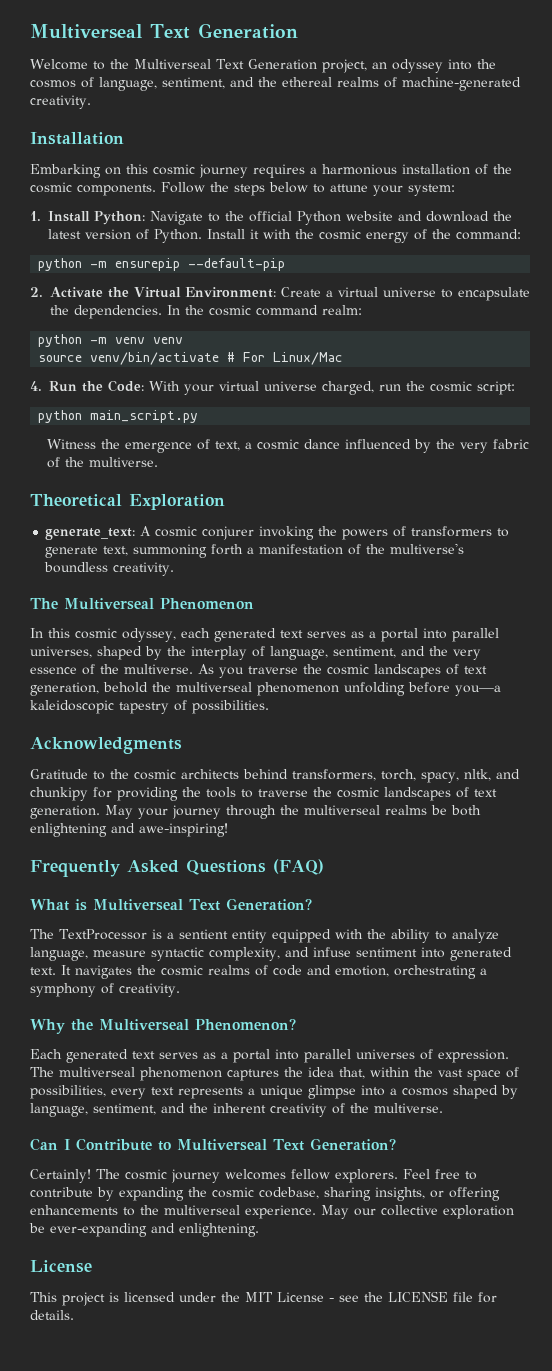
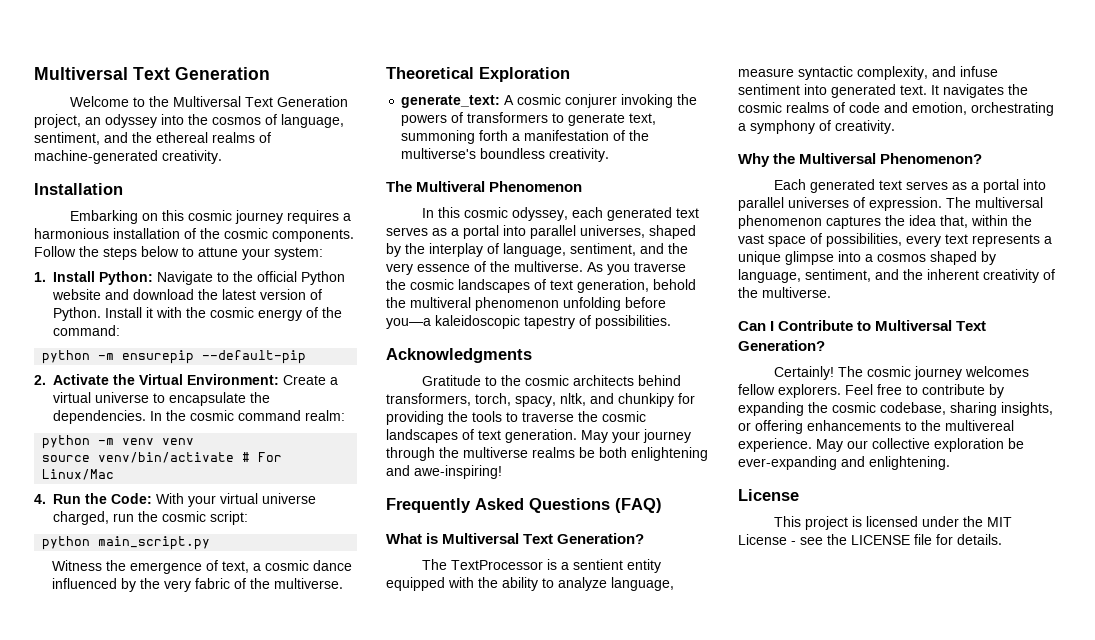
[30,24,142,39] Multiverseal -> [34,67,128,80] Multiversal
[134,59,211,69] Multiverseal -> [173,96,242,107] Multiversal
[64,598,154,610] Multiverseal -> [416,181,486,192] Multiveral
[176,682,252,692] multiverseal -> [410,297,471,308] multiveral
[304,805,380,815] multiverseal -> [463,447,528,458] multiverse
[93,899,183,911] Multiverseal -> [442,533,520,544] Multiversal
[99,1019,189,1031] Multiverseal -> [799,153,877,164] Multiversal
[59,1067,135,1077] multiverseal -> [975,197,1043,208] multiversal
[177,1139,267,1151] Multiverseal -> [875,320,953,331] Multiversal
[164,1205,240,1215] multiverseal -> [945,420,1014,431] multivereal

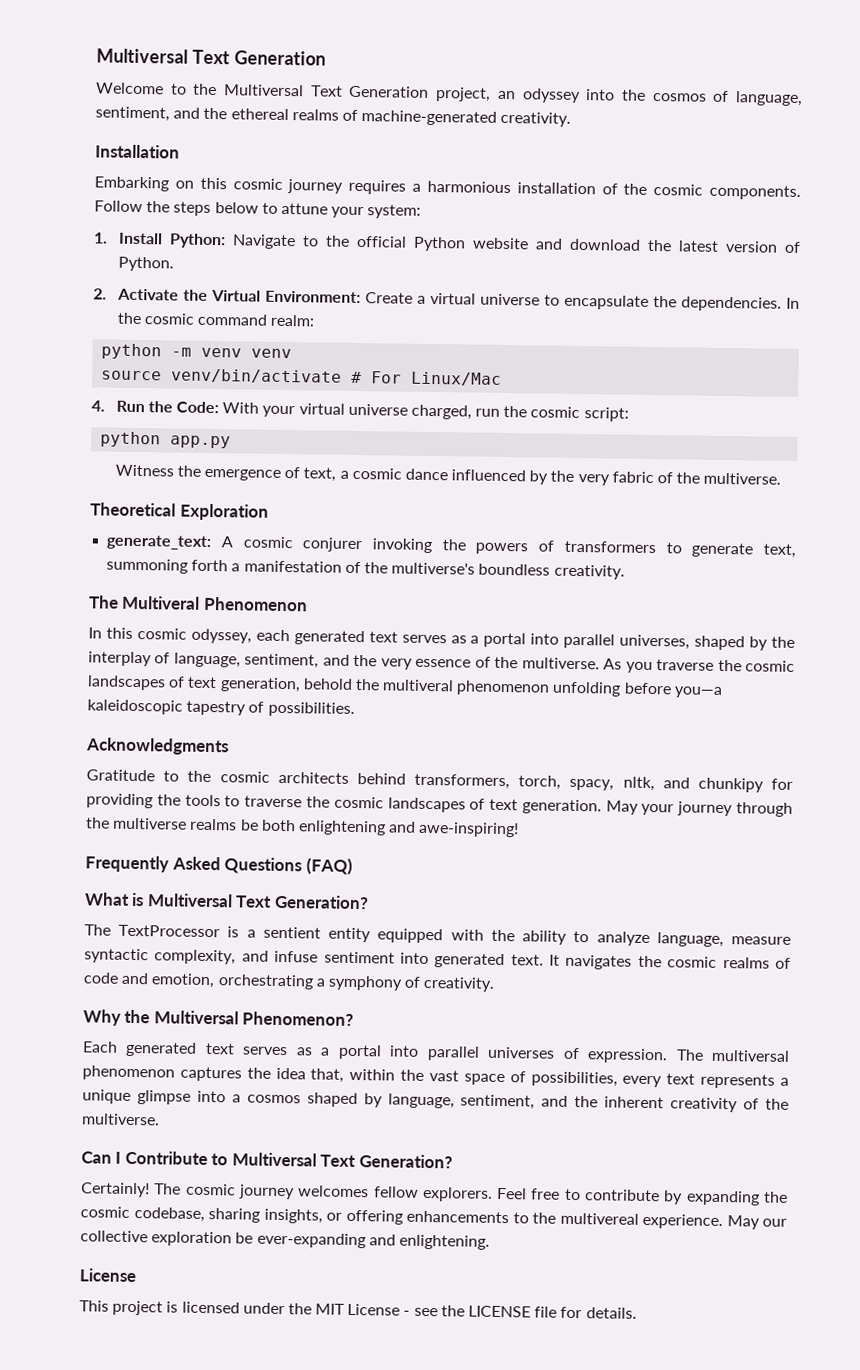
[105,307,342,321] [53,325,120,336] [42,350,307,364] Install it with the cosmic energy of the command: // python -m ensurepip --default-pip -> (174, 264) none
[98,536,211,550] main_script.py -> [170,435,232,449] app.py

